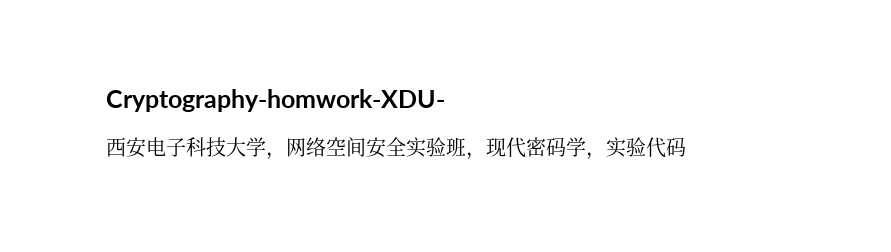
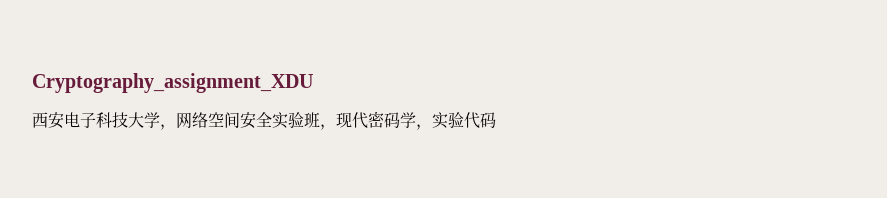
[106,89,445,112] Cryptography-homwork-XDU- -> [32,73,313,93] Cryptography_assignment_XDU

